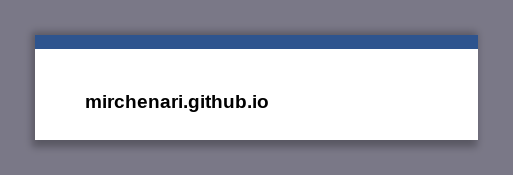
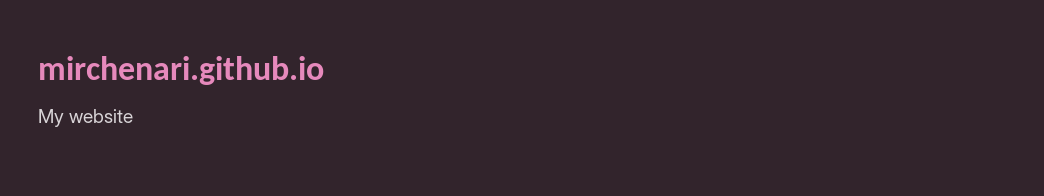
(269, 103) none -> [38,109,134,127] // My website

